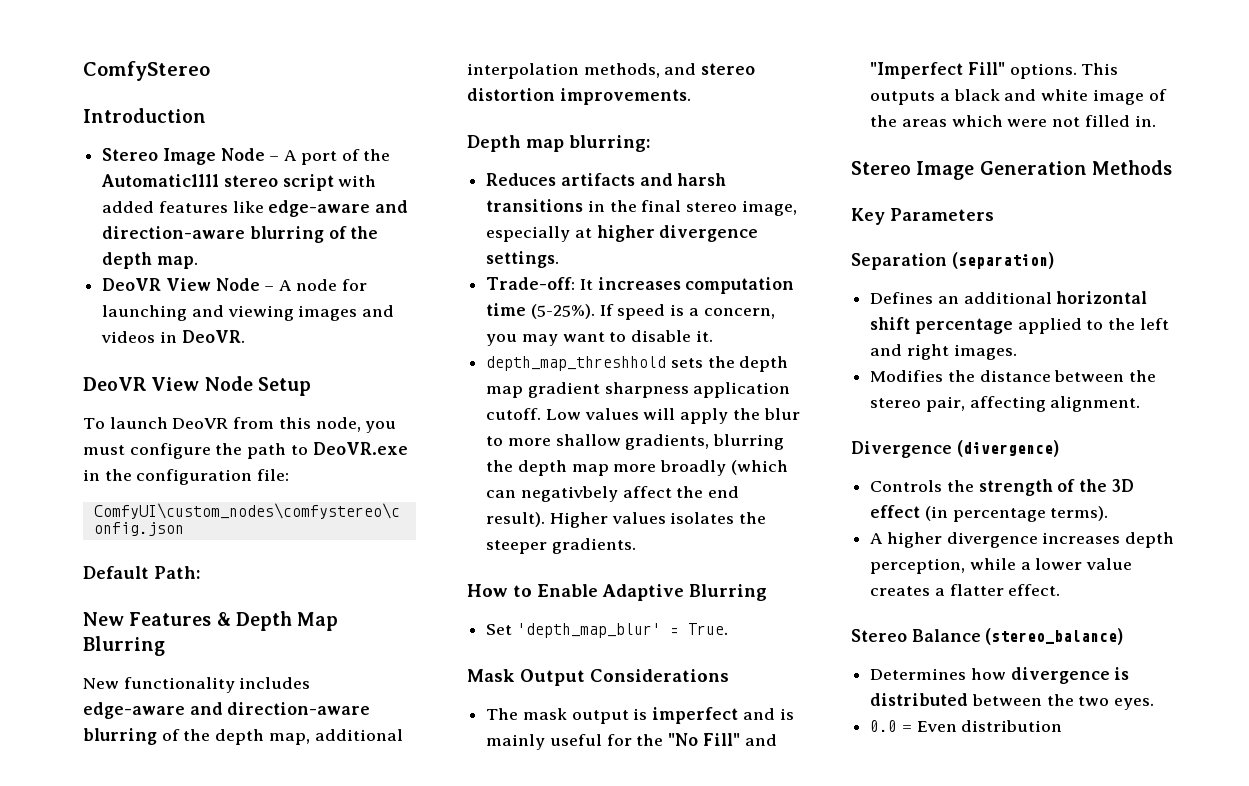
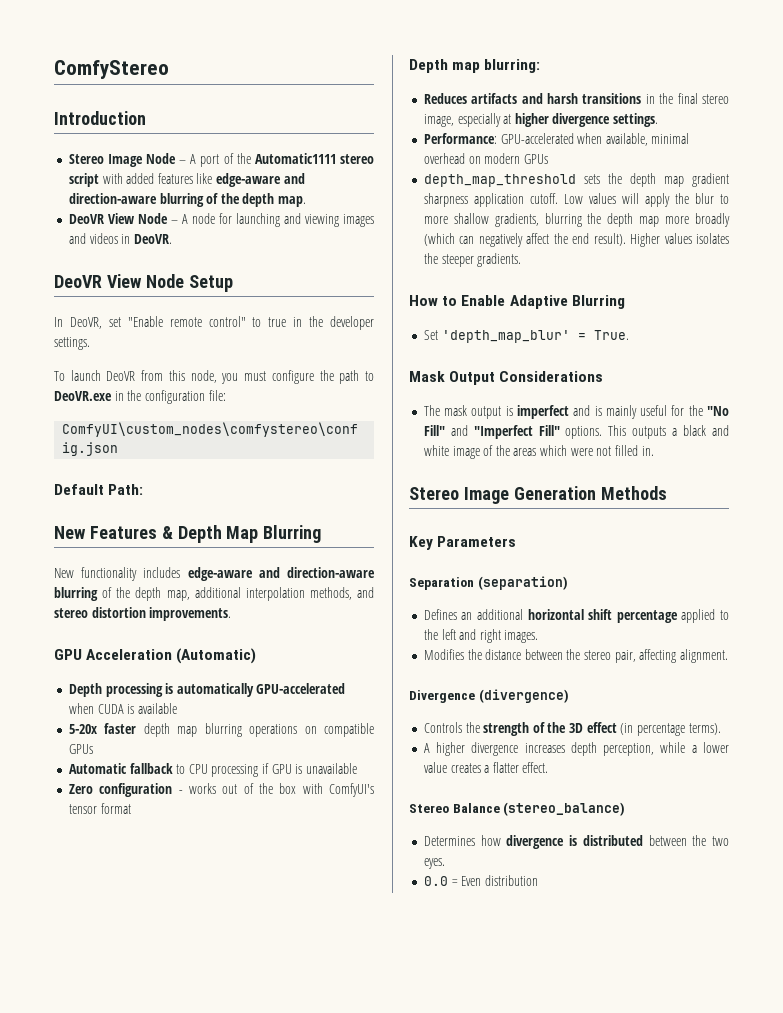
(311, 386) none -> [54,316,374,330] [54,337,90,350] // In DeoVR, set "Enable remote control" to true in the developer settings.
(691, 96) none -> [54,648,257,664] [68,683,346,697] [68,703,177,714] [68,723,374,737] [68,744,93,754] [68,763,358,777] [68,783,374,797] [68,803,131,814] // GPU Acceleration (Automatic) // Depth processing is automatically GPU-accelerated when CUDA is available // 5-20x faster depth map blurring operations on compatible GPUs // Automatic fallback to CPU processing if GPU is unavailable // Zero configuration - works out of the box with ComfyUI's tensor format
[486,277,795,294] [486,303,775,320] [486,330,713,346] [486,356,667,371] Trade-off: It increases computation time (5-25%). If speed is a concern, you may want to disable it. // depth_map_threshhold -> [423,133,690,146] [423,153,548,164] [423,174,576,187] Performance: GPU-accelerated when available, minimal overhead on modern GPUs // depth_map_threshold
[520,486,618,502] negativbely -> [478,233,523,247] negatively

